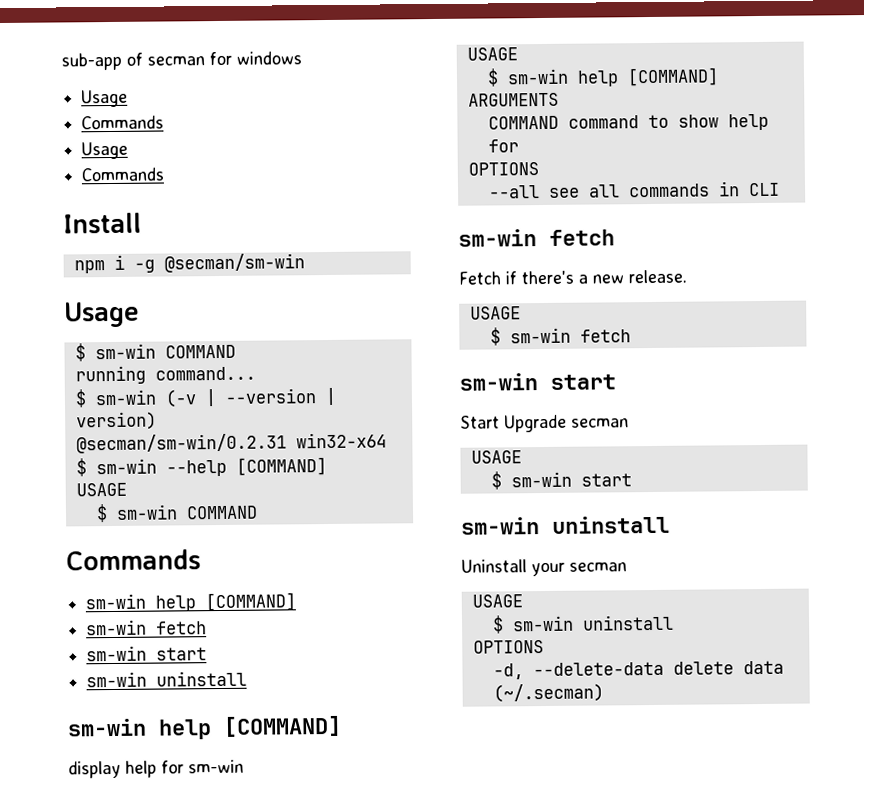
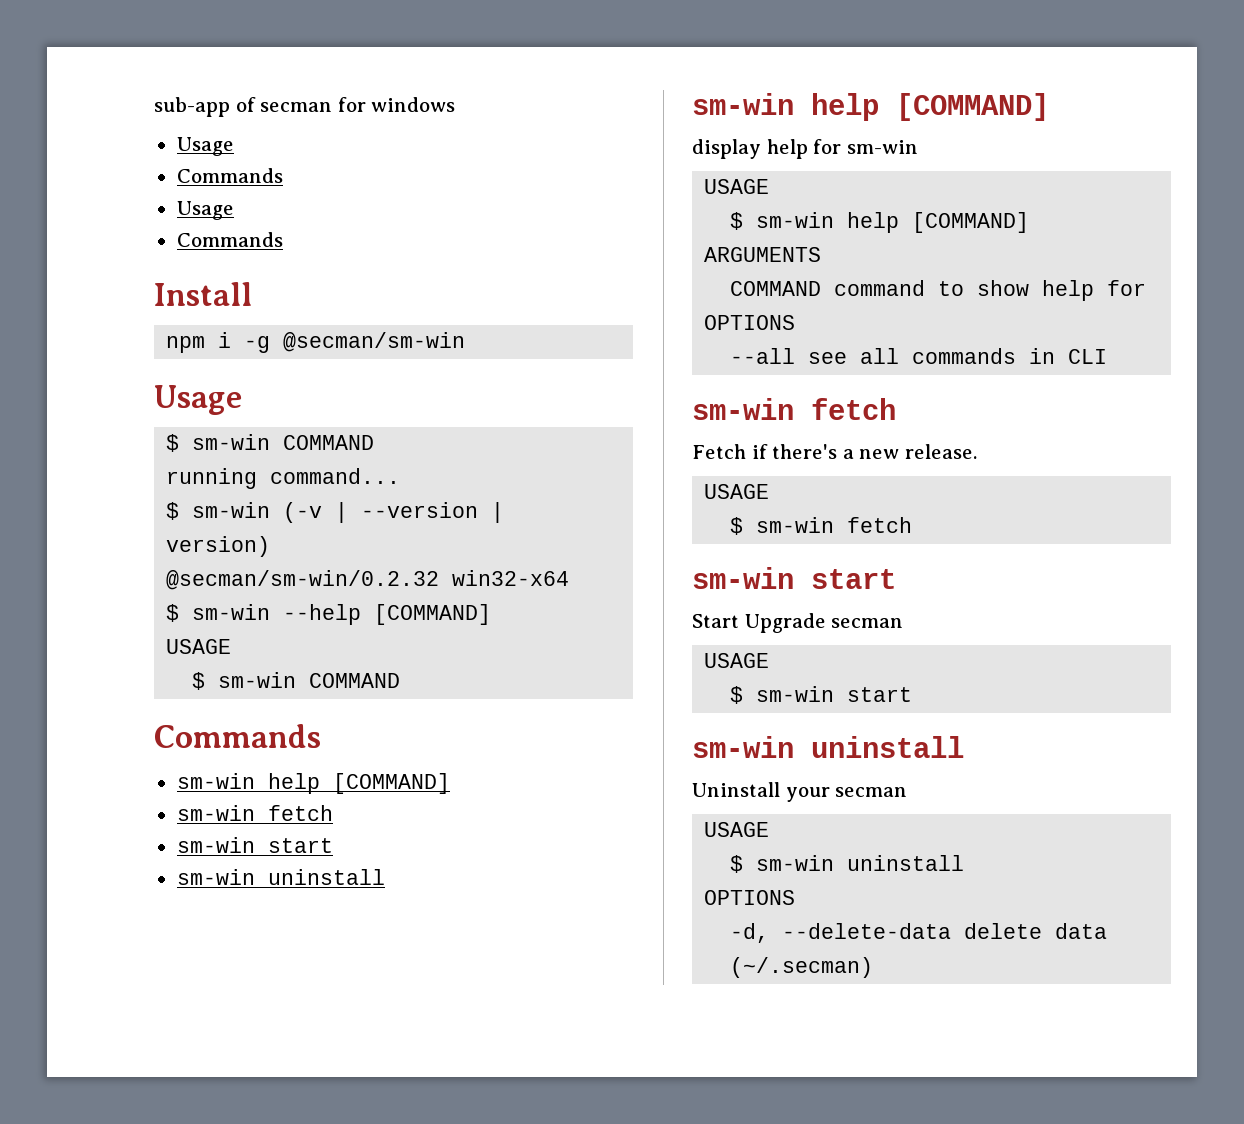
[75,433,287,454] @secman/sm-win/0.2.31 -> [166,570,440,590] @secman/sm-win/0.2.32

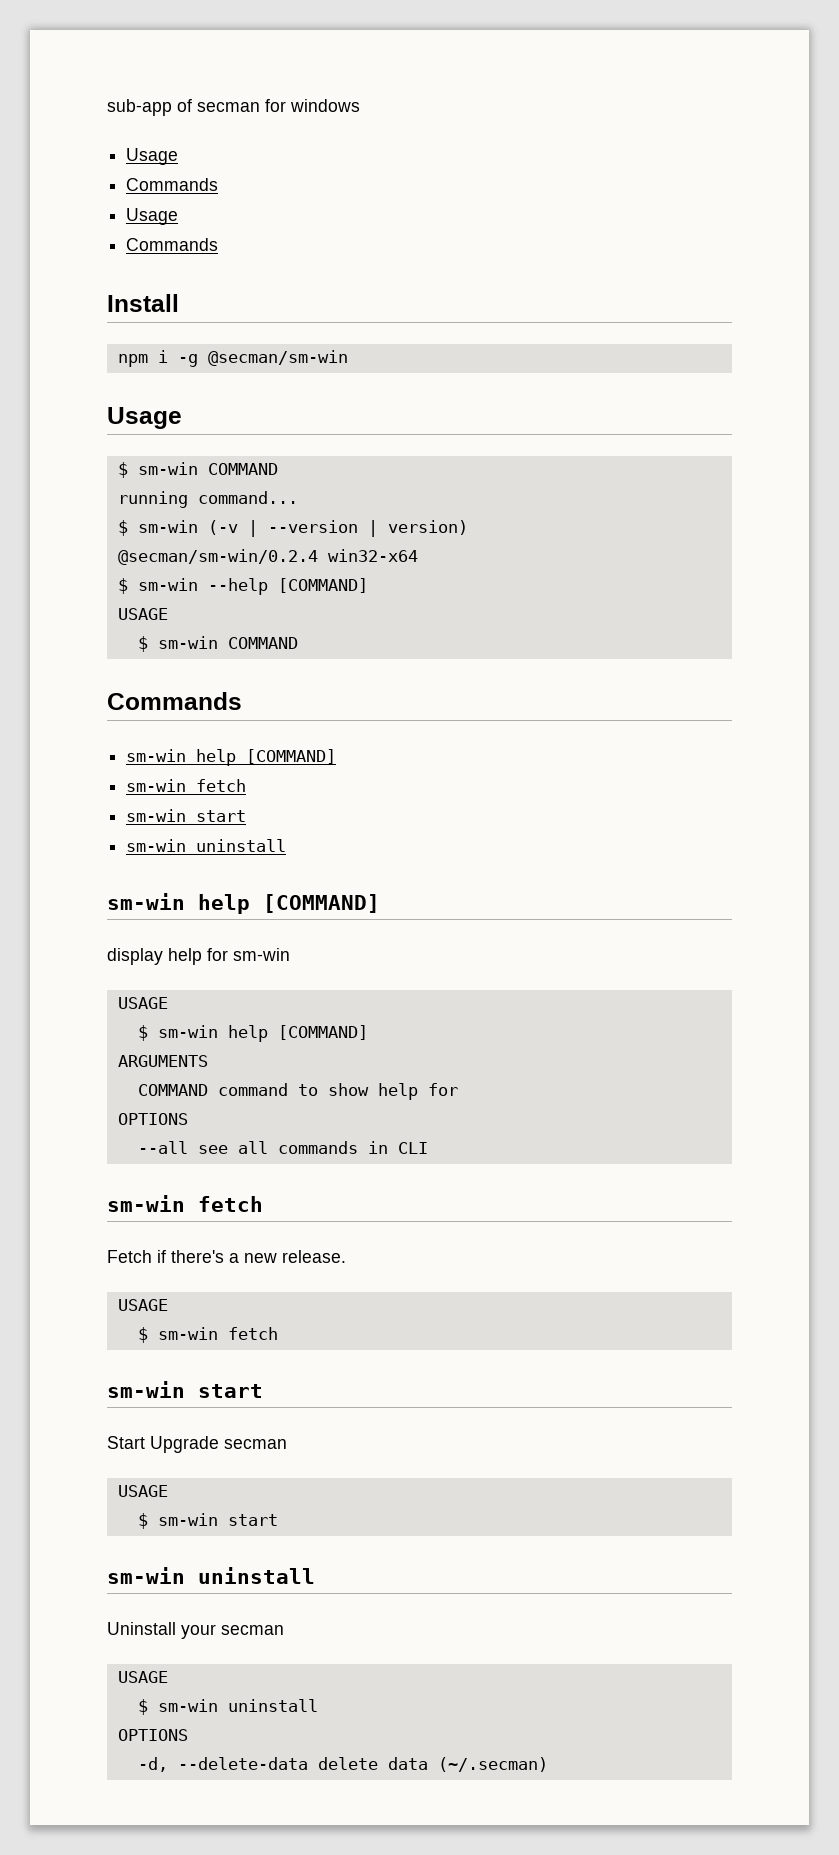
[166,570,440,590] @secman/sm-win/0.2.32 -> [117,549,318,565] @secman/sm-win/0.2.4

